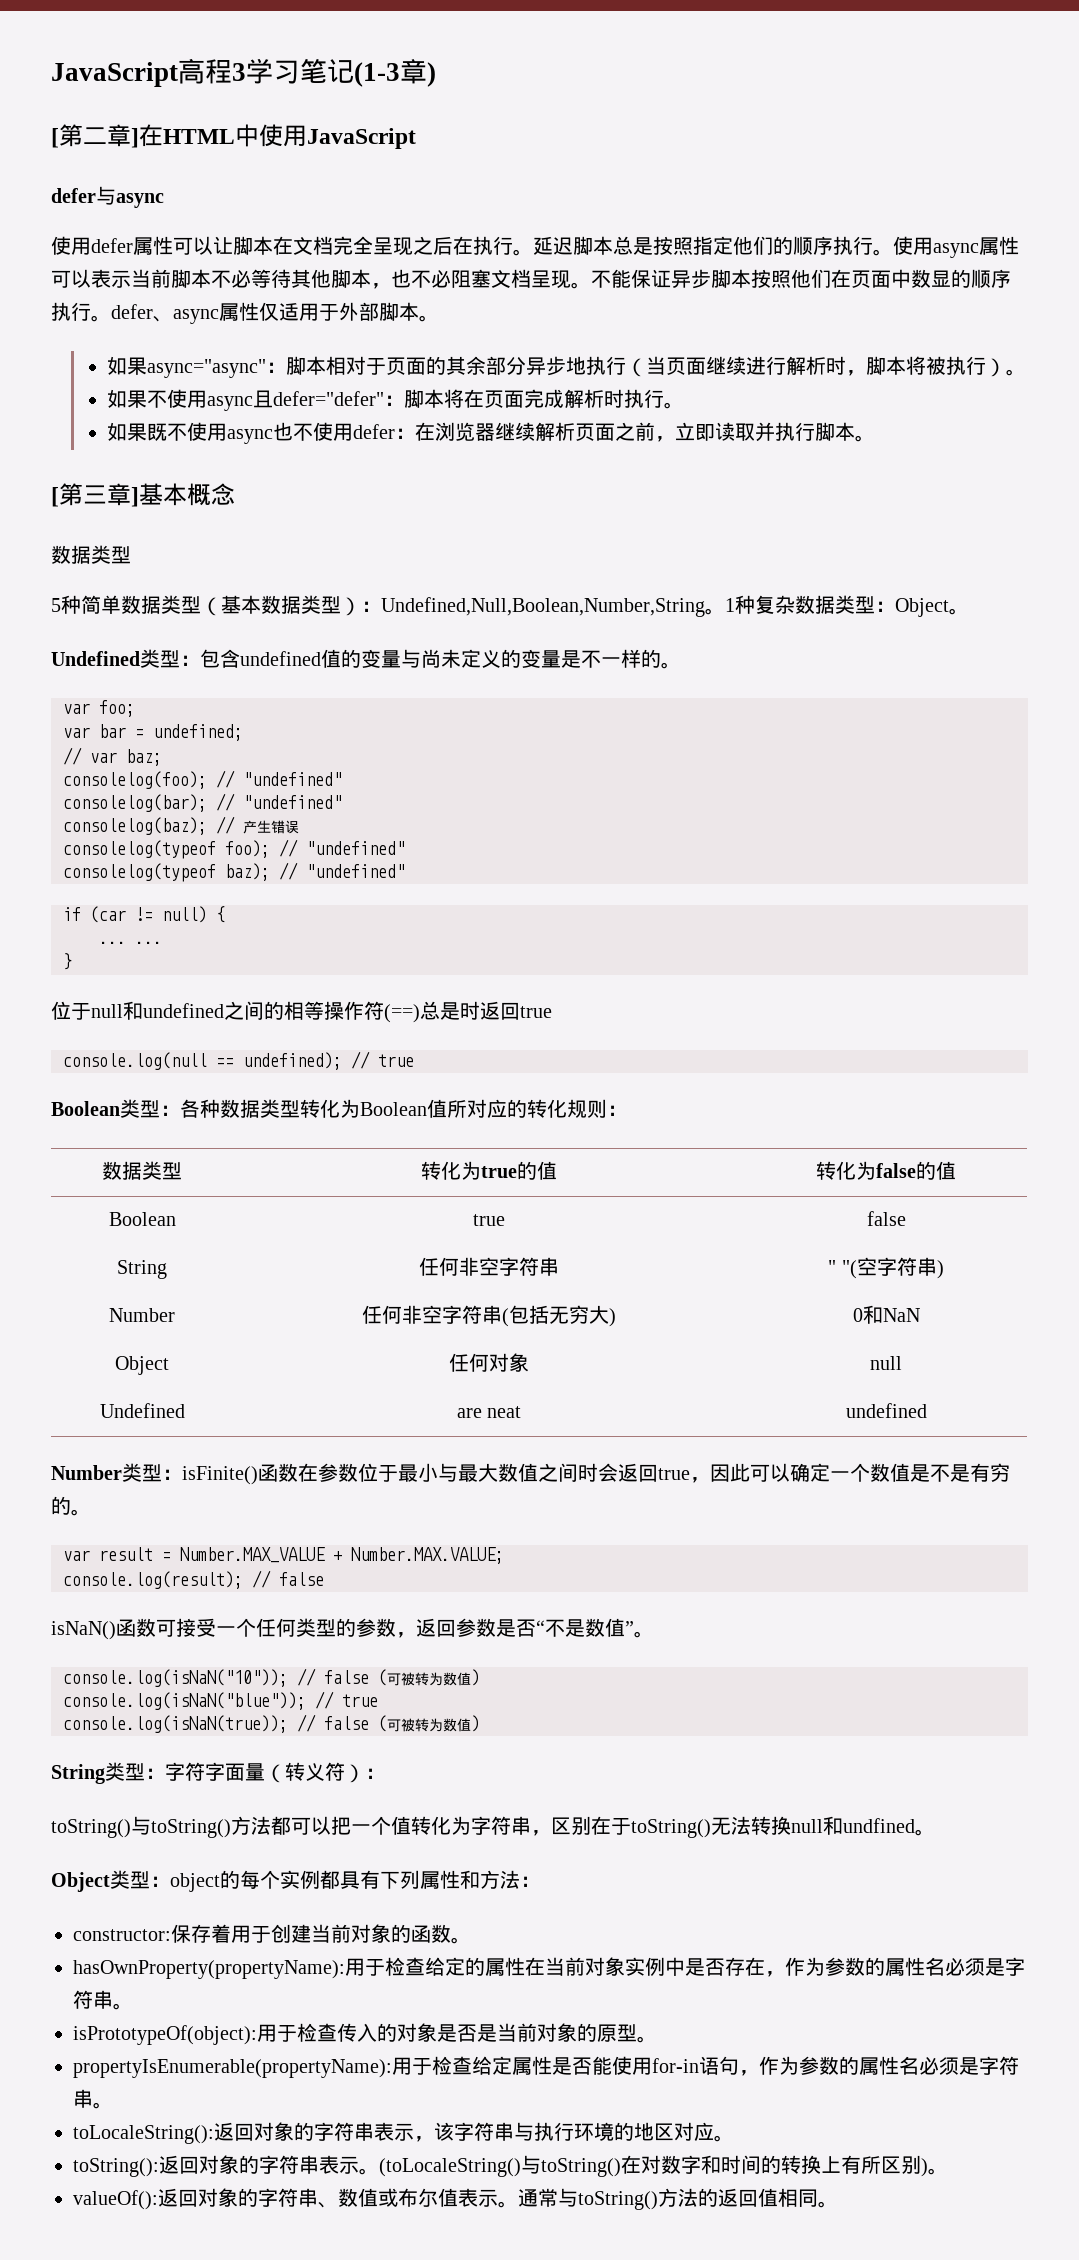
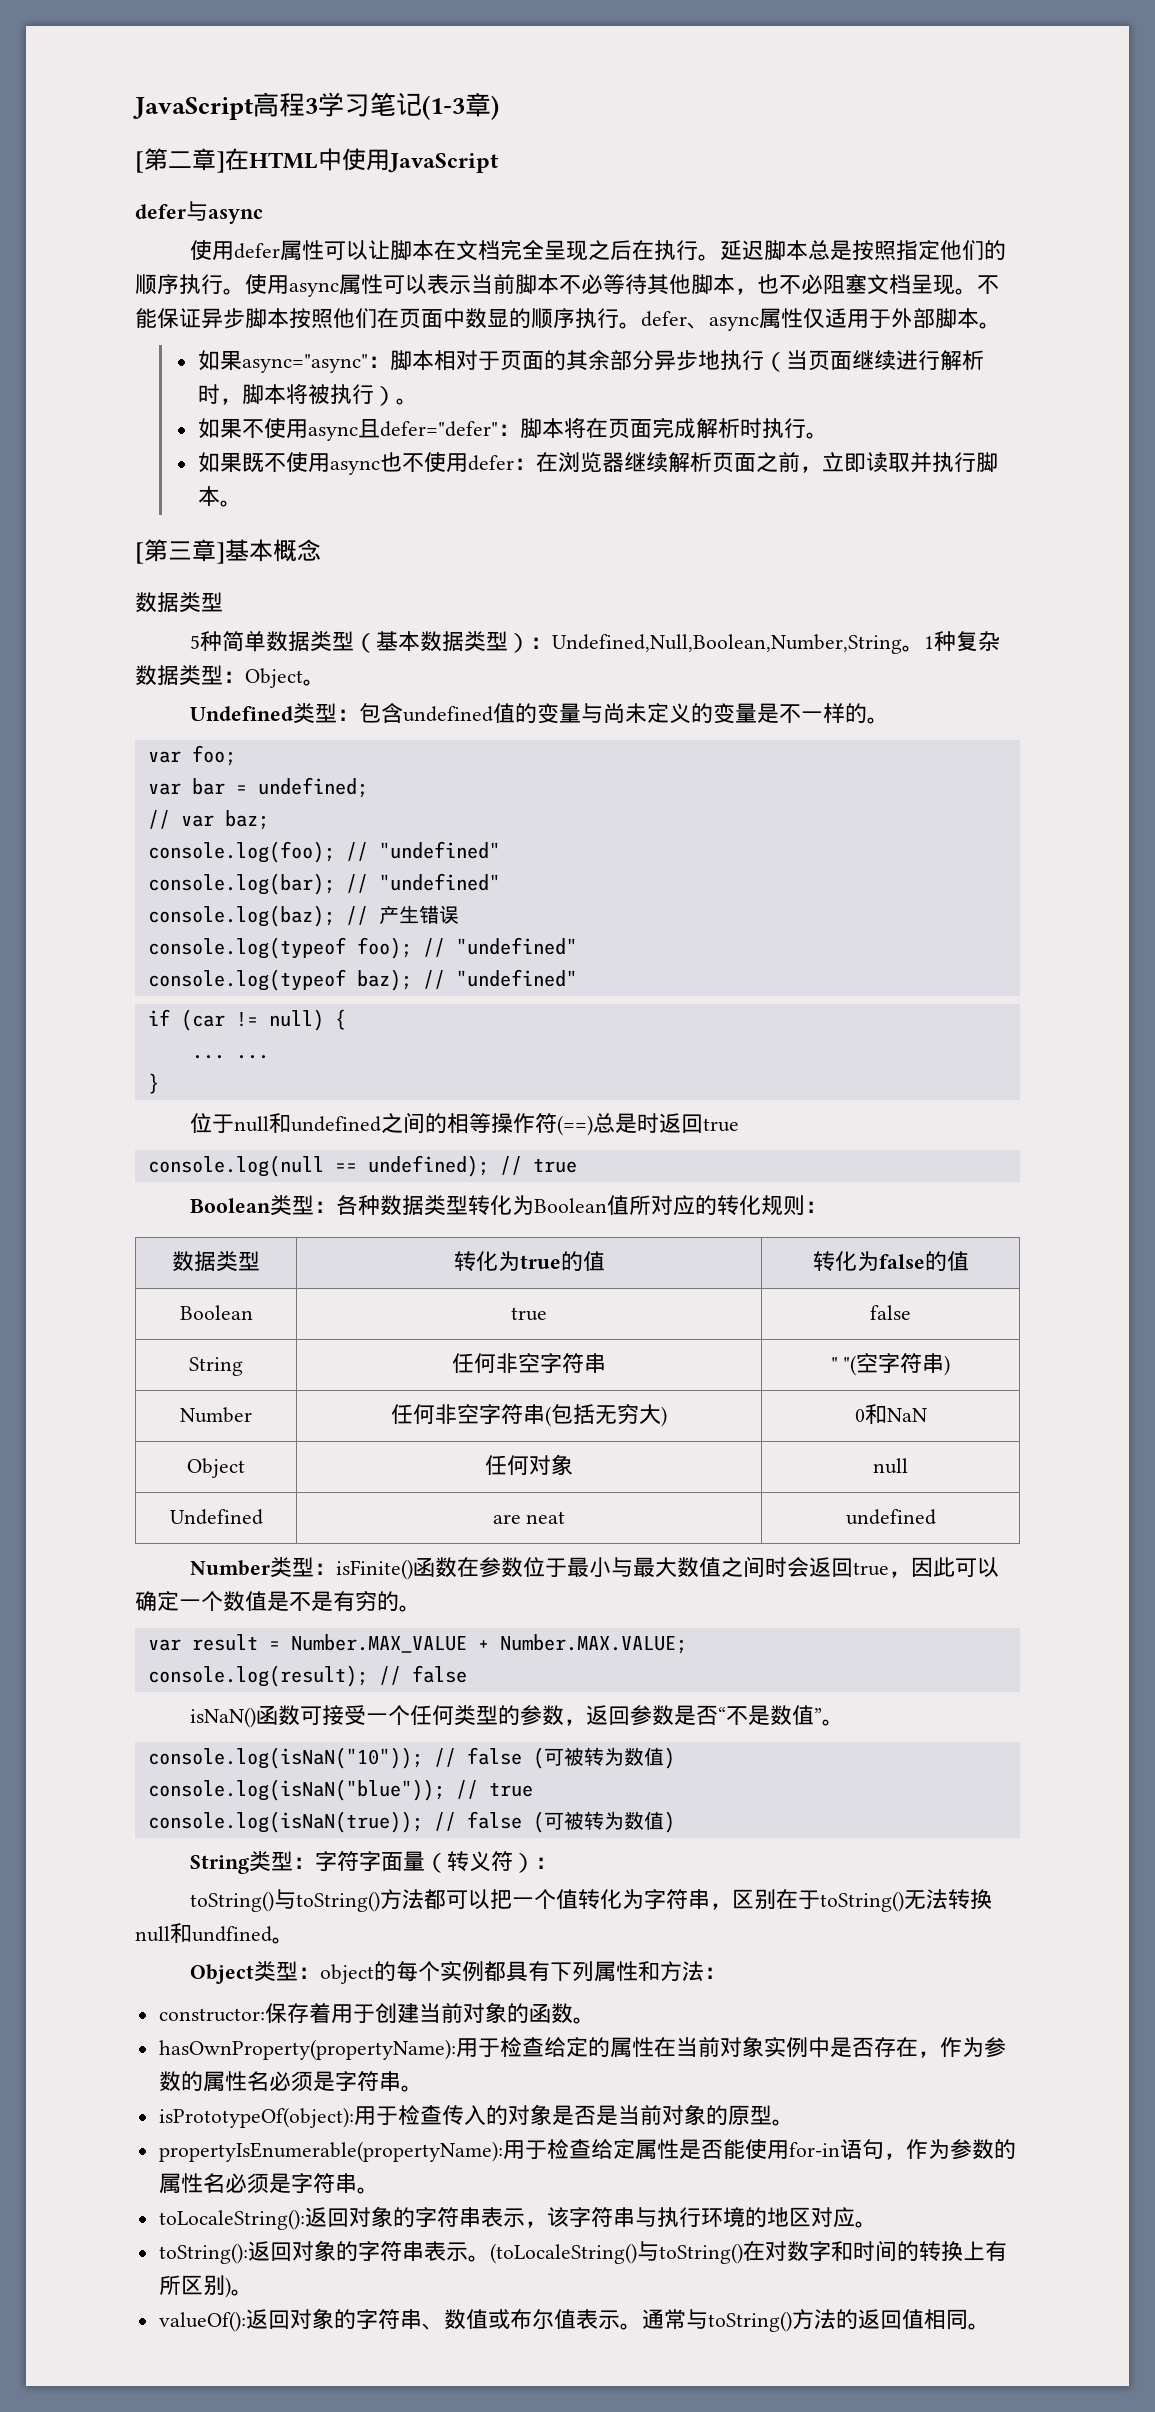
[63,770,342,789] [63,793,342,812] [63,817,207,835] consolelog(foo); // "undefined" // consolelog(bar); // "undefined" // consolelog(baz); -> [147,841,500,863] [147,873,500,895] [147,905,335,927] console.log(foo); // "undefined" // console.log(bar); // "undefined" // console.log(baz);
[63,840,216,859] consolelog(typeof -> [147,937,346,959] console.log(typeof
[63,863,216,882] consolelog(typeof -> [147,969,346,991] console.log(typeof

